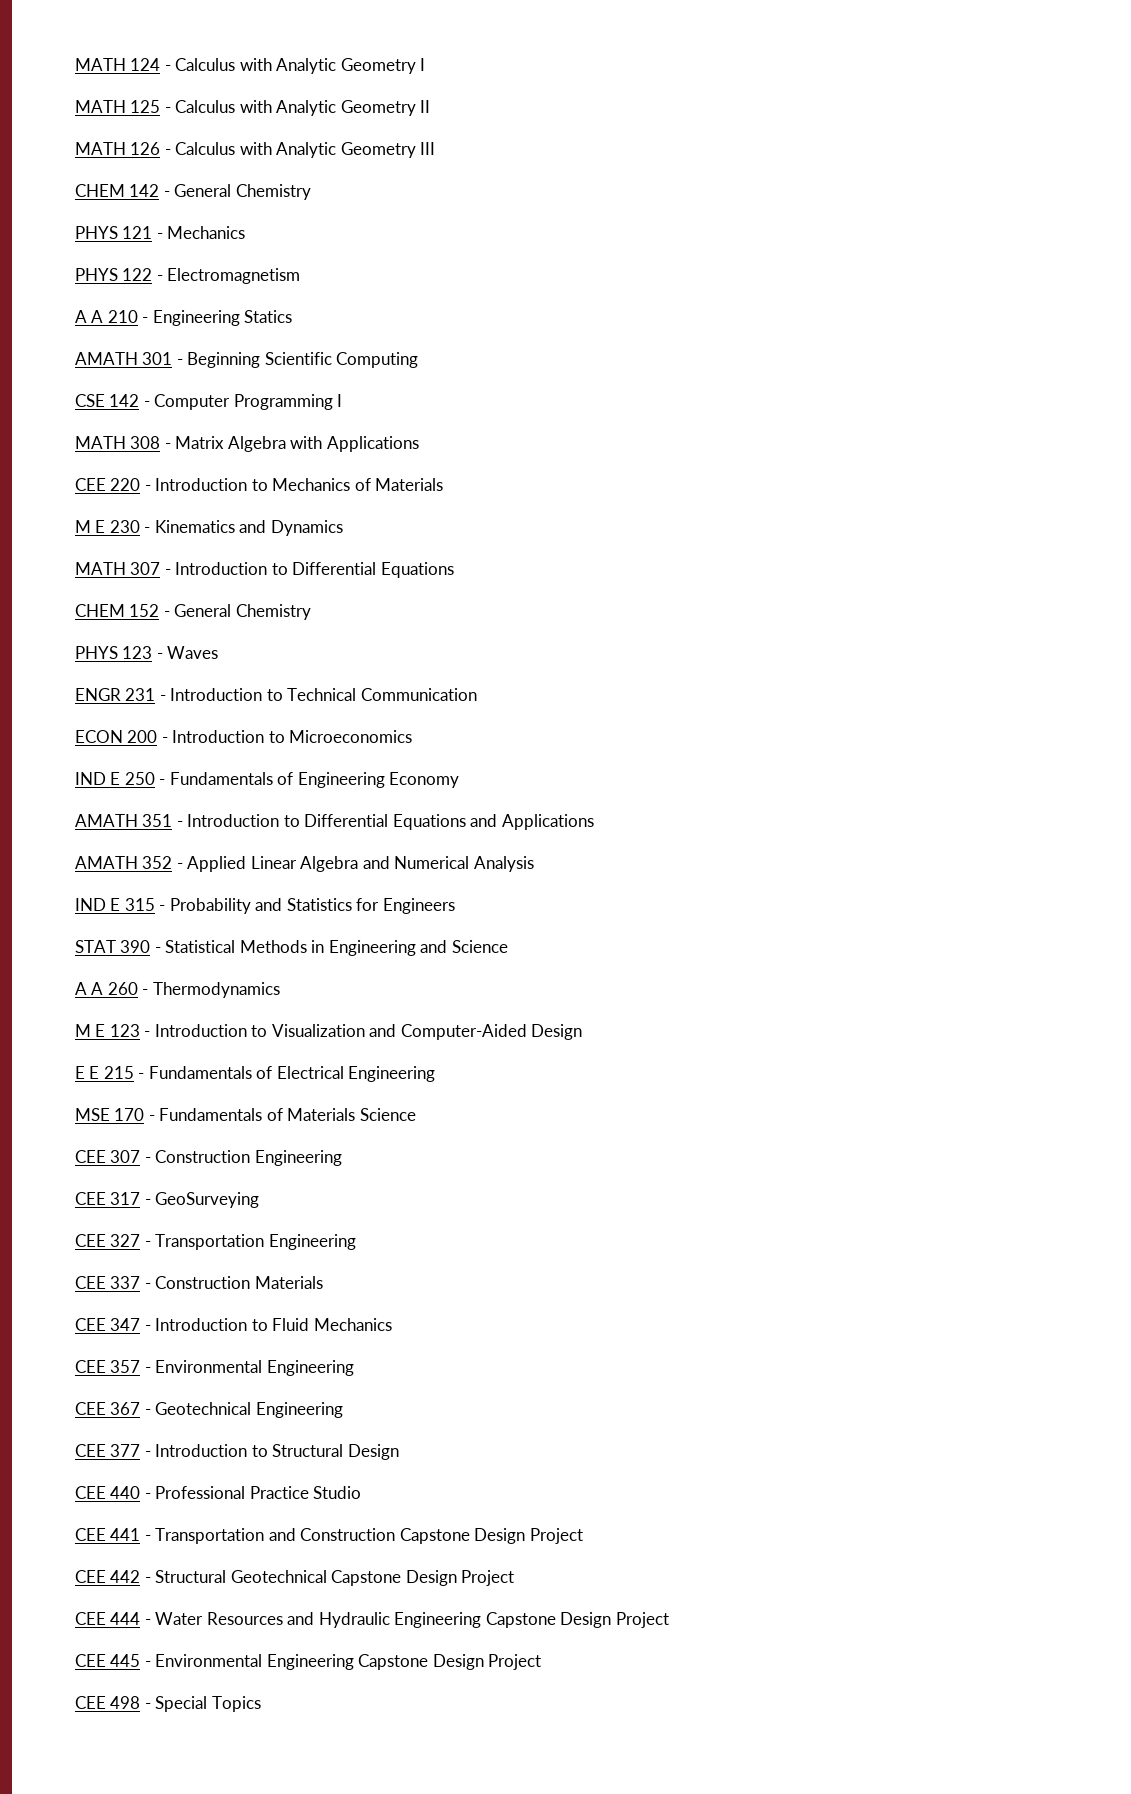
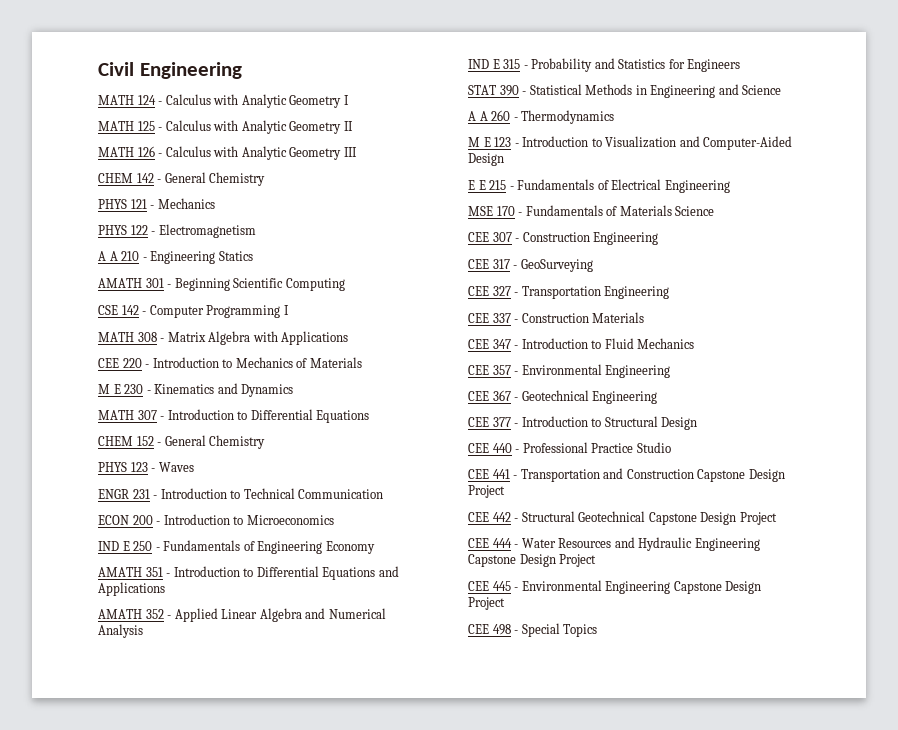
(75, 64) none -> [98,62,242,79] Civil Engineering //

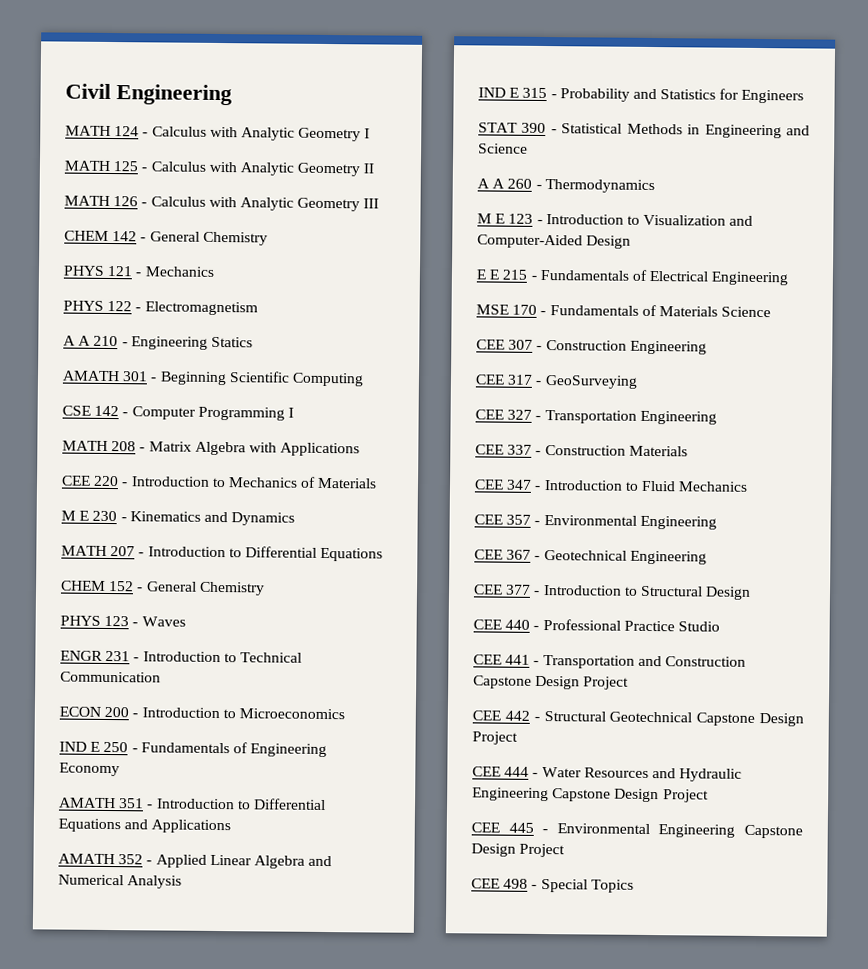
[137,332,157,342] 308 -> [111,441,137,452] 208
[137,410,157,420] 307 -> [110,546,136,557] 207

